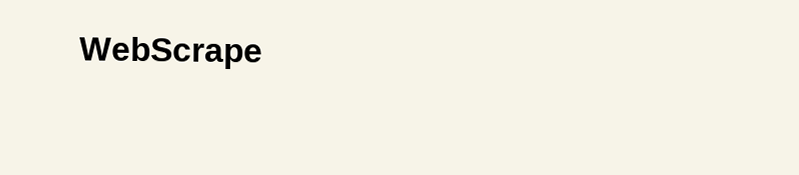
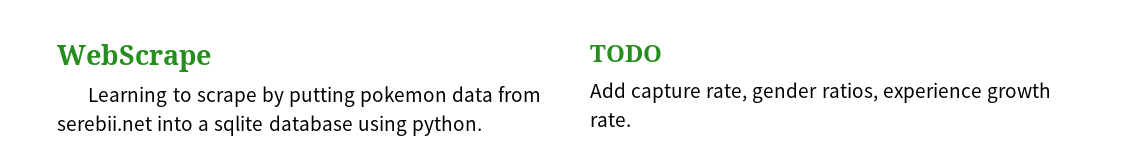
(263, 53) none -> [88,86,542,107] [57,115,482,136] [590,45,662,62] [590,82,1051,103] [590,113,631,127] // Learning to scrape by putting pokemon data from serebii.net into a sqlite database using python. // TODO // Add capture rate, gender ratios, experience growth rate.

